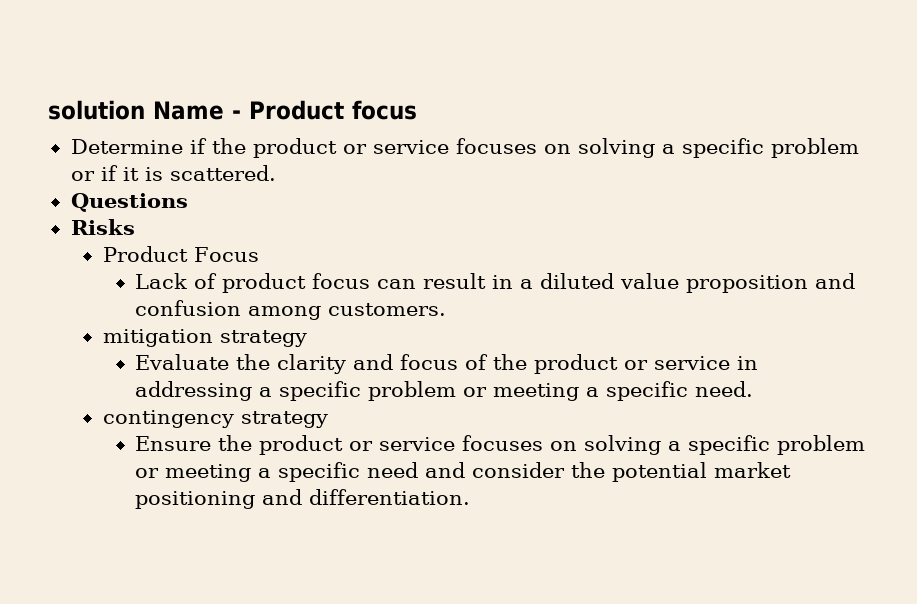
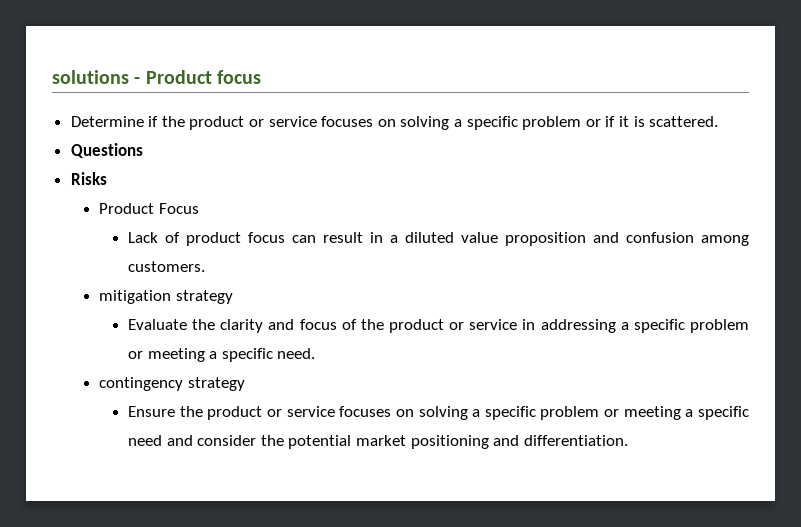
[48,100,224,120] solution Name -> [52,70,129,84] solutions

